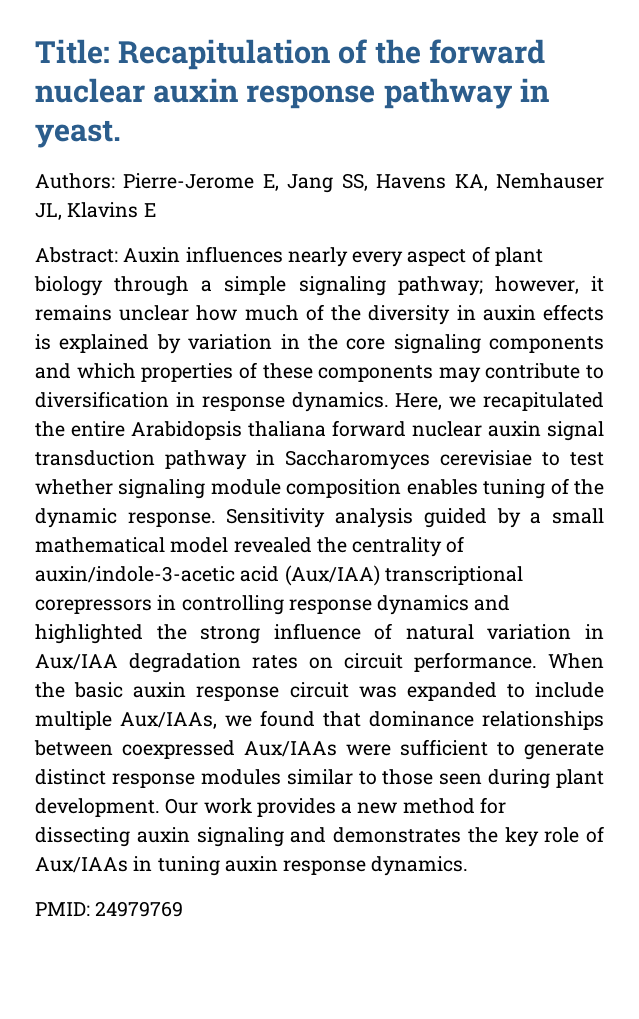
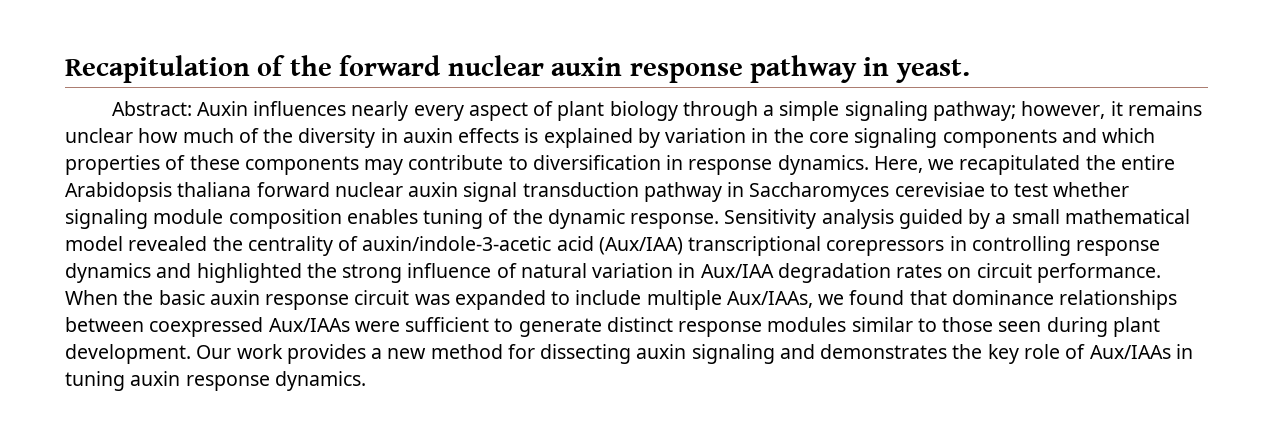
[35,39,110,64] Title: -> (65, 69) none
[35,173,604,193] [35,202,156,220] // Authors: Pierre-Jerome E, Jang SS, Havens KA, Nemhauser JL, Klavins E -> (970, 71) none
[35,901,184,917] // PMID: 24979769 -> (366, 381) none

